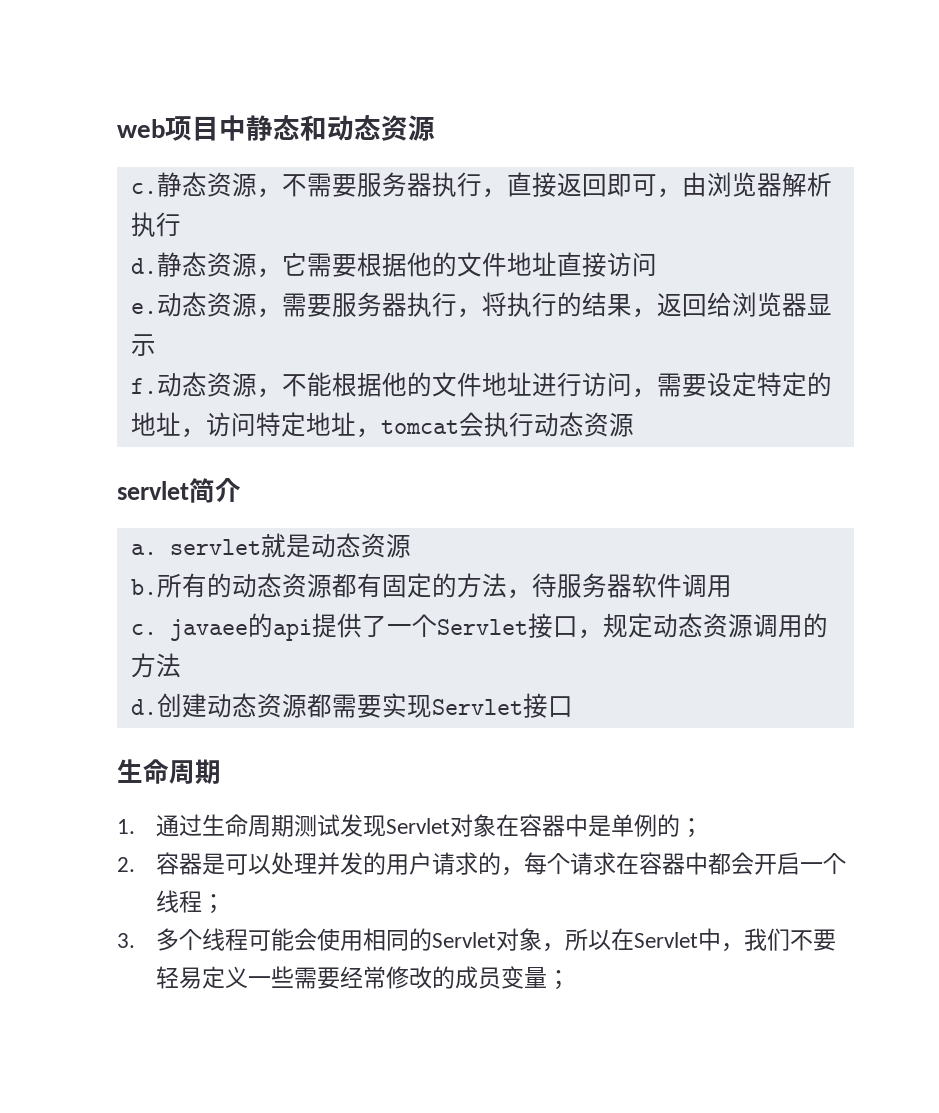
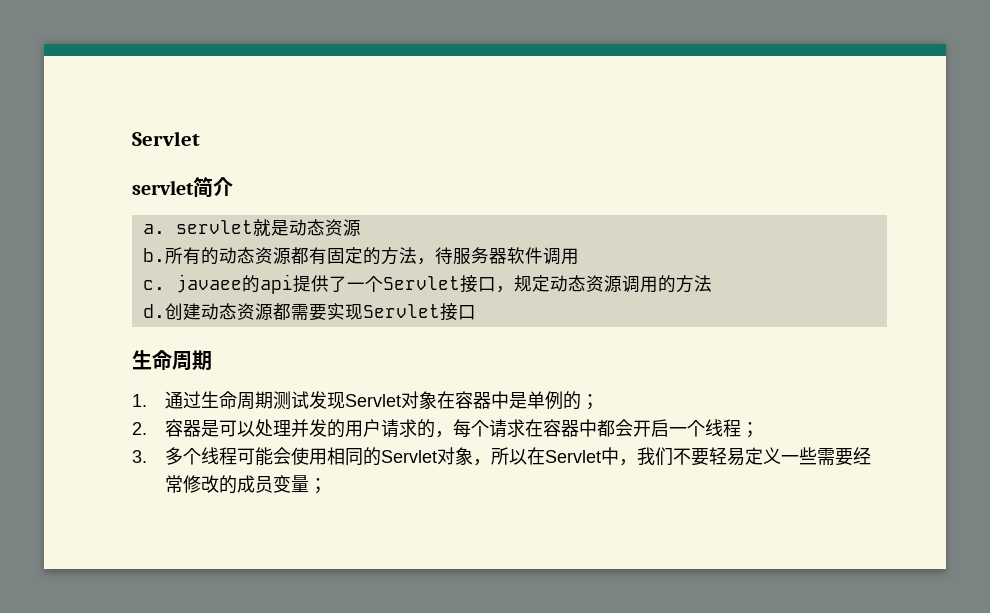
[117,115,435,141] [130,172,832,198] [130,212,181,237] [130,252,657,278] [130,292,832,318] [130,334,156,356] [130,372,832,398] [130,412,634,438] web项目中静态和动态资源 // c.静态资源，不需要服务器执行，直接返回即可，由浏览器解析执行 // d.静态资源，它需要根据他的文件地址直接访问 // e.动态资源，需要服务器执行，将执行的结果，返回给浏览器显示 // f.动态资源，不能根据他的文件地址进行访问，需要设定特定的地址，访问特定地址，tomcat会执行动态资源 -> [132,131,200,146] Servlet

